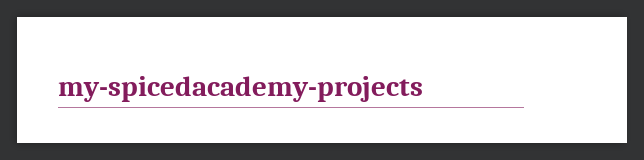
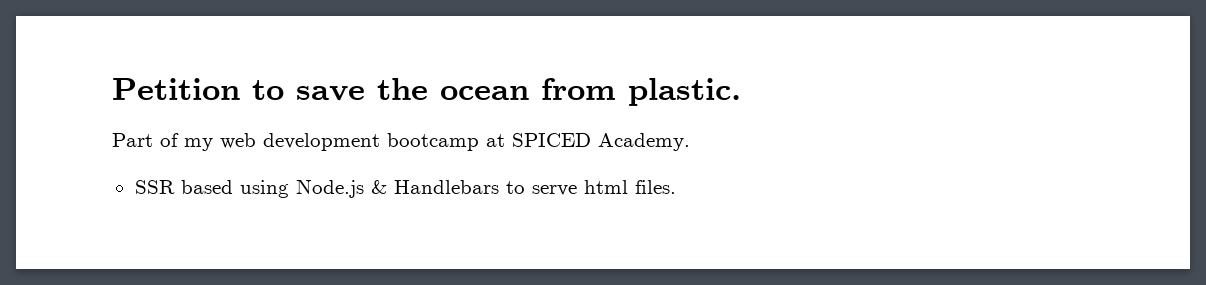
[58,76,423,102] my-spicedacademy-projects -> [112,78,741,106] [112,133,690,151] [134,179,676,198] Petition to save the ocean from plastic. // Part of my web development bootcamp at SPICED Academy. // SSR based using Node.js & Handlebars to serve html files.

